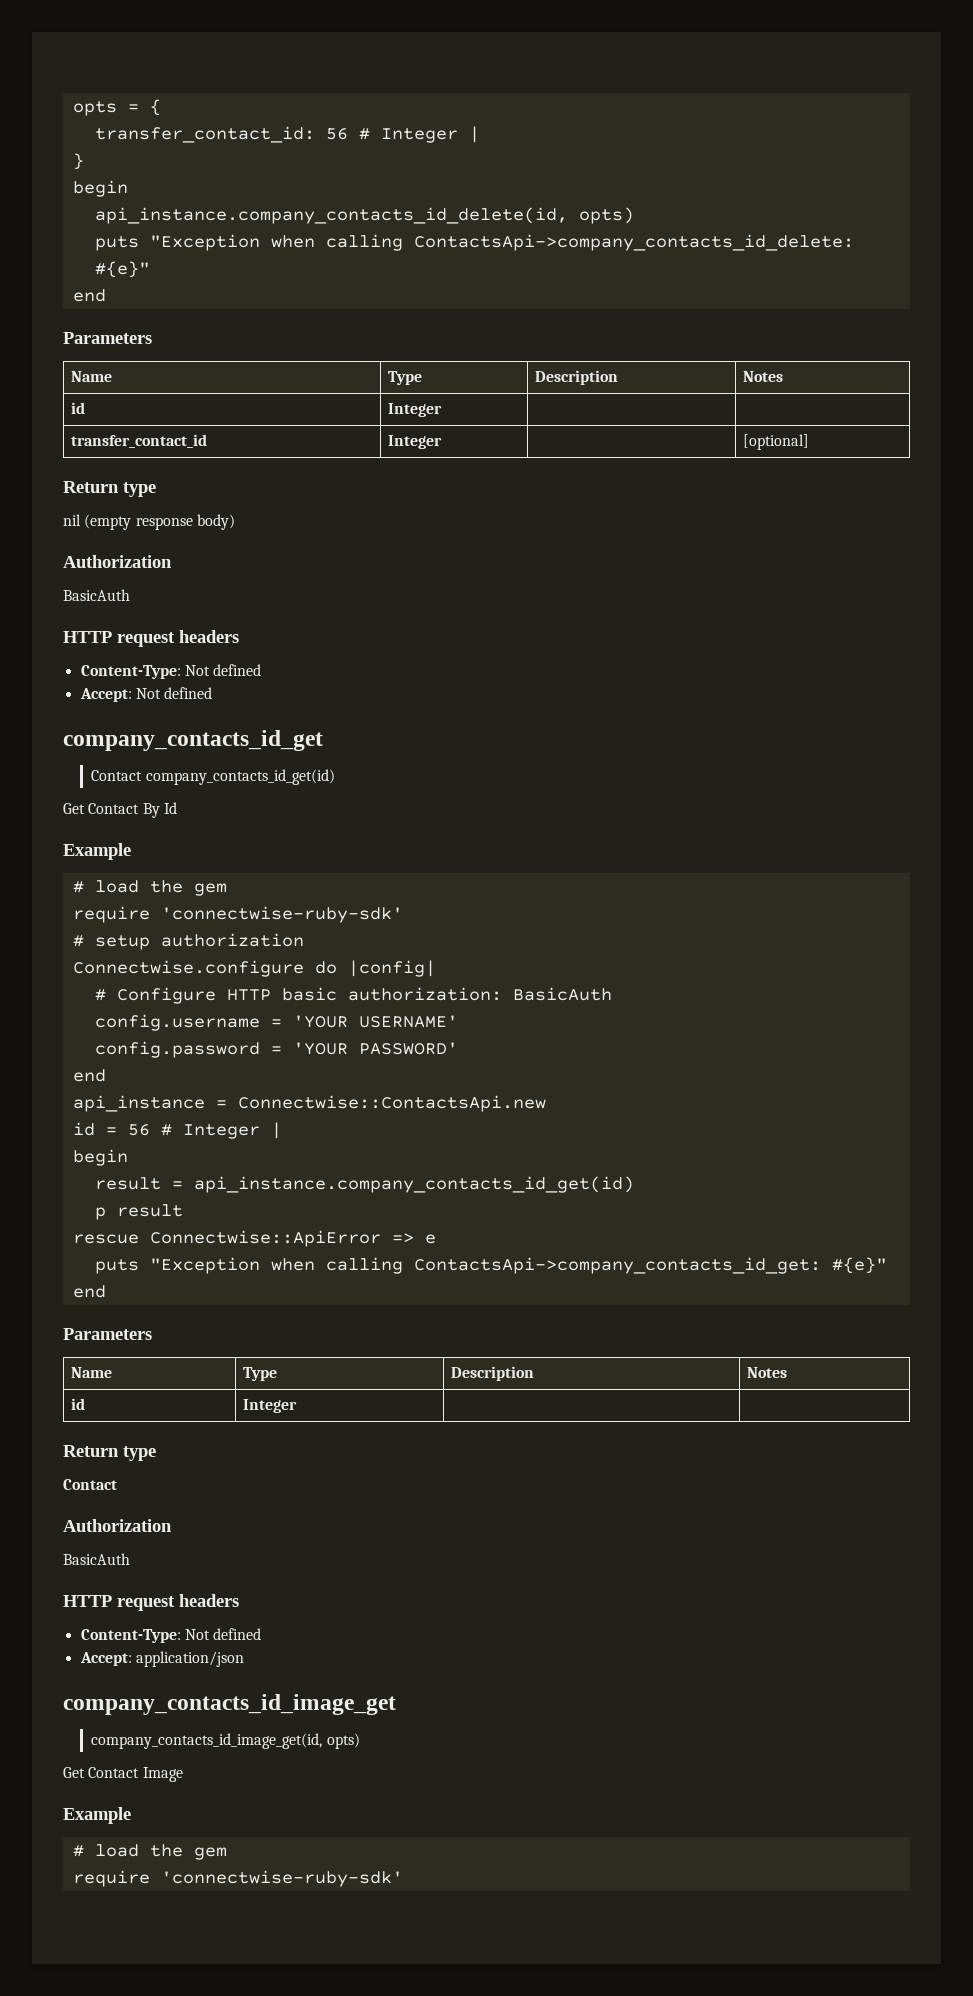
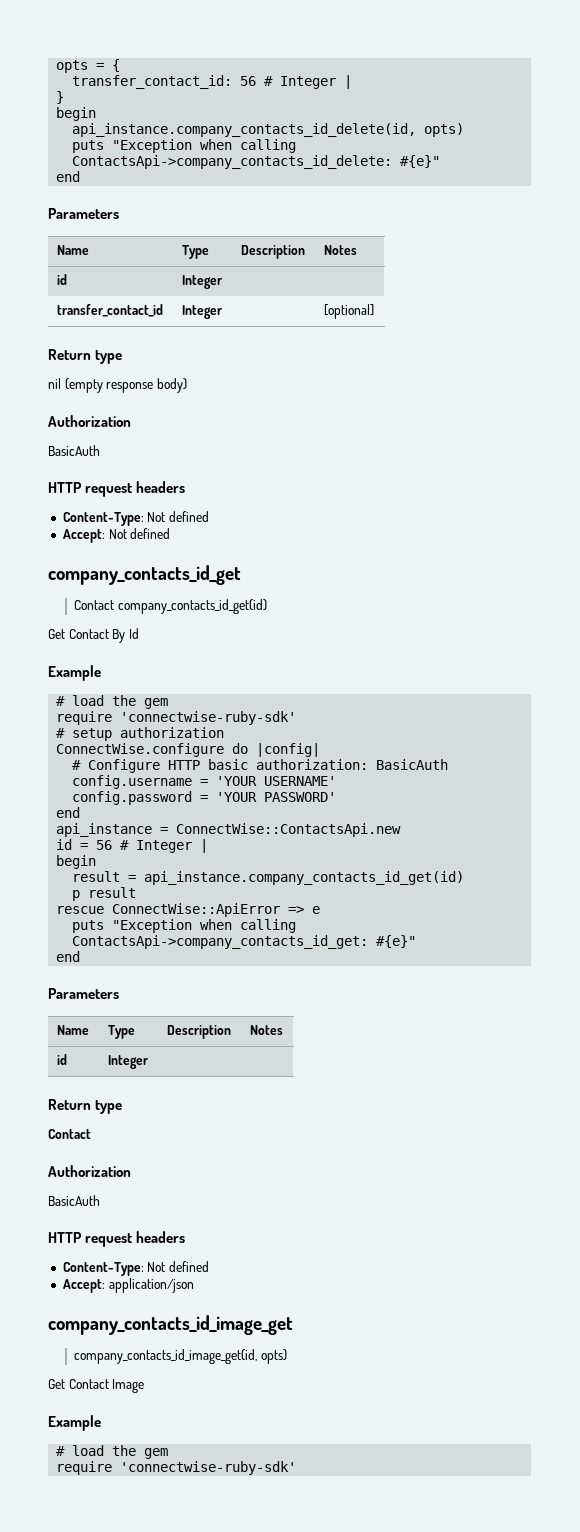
[72,960,304,977] Connectwise.configure -> [56,743,225,757] ConnectWise.configure
[237,1095,546,1112] Connectwise::ContactsApi.new -> [176,823,402,837] ConnectWise::ContactsApi.new
[149,1230,381,1247] Connectwise::ApiError -> [112,903,281,917] ConnectWise::ApiError

